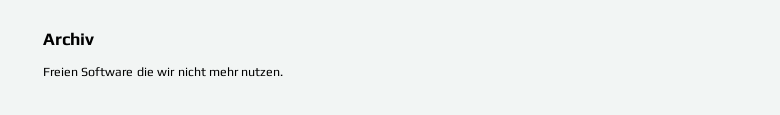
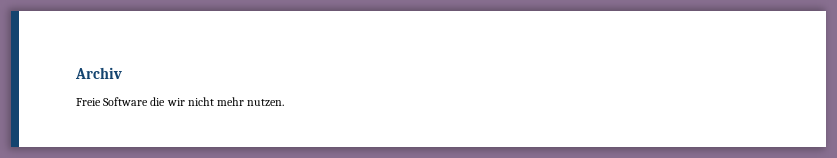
[43,67,78,77] Freien -> [76,98,101,106] Freie

